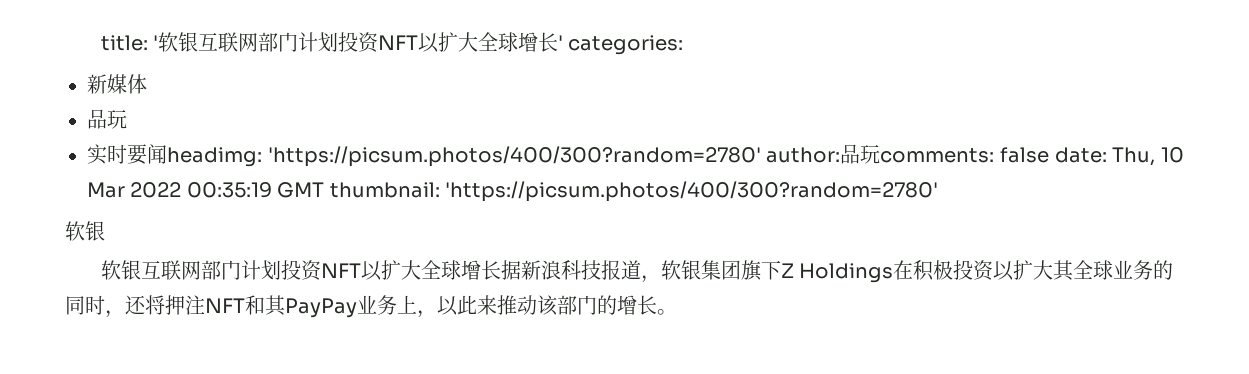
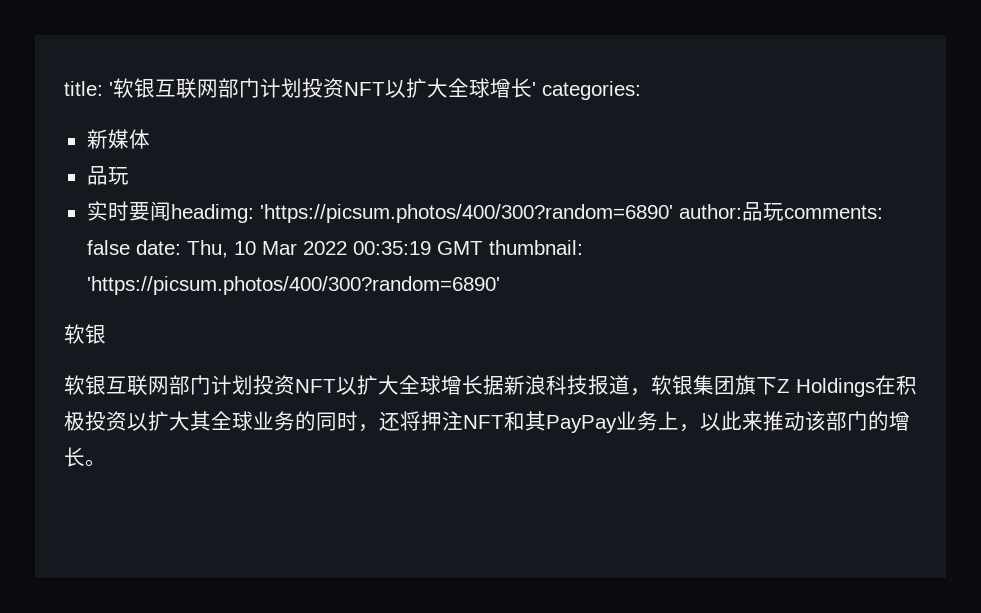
[267,146,761,167] 'https://picsum.photos/400/300?random=2780' -> [259,204,673,223] 'https://picsum.photos/400/300?random=6890'
[445,181,938,202] 'https://picsum.photos/400/300?random=2780' -> [86,276,500,295] 'https://picsum.photos/400/300?random=6890'

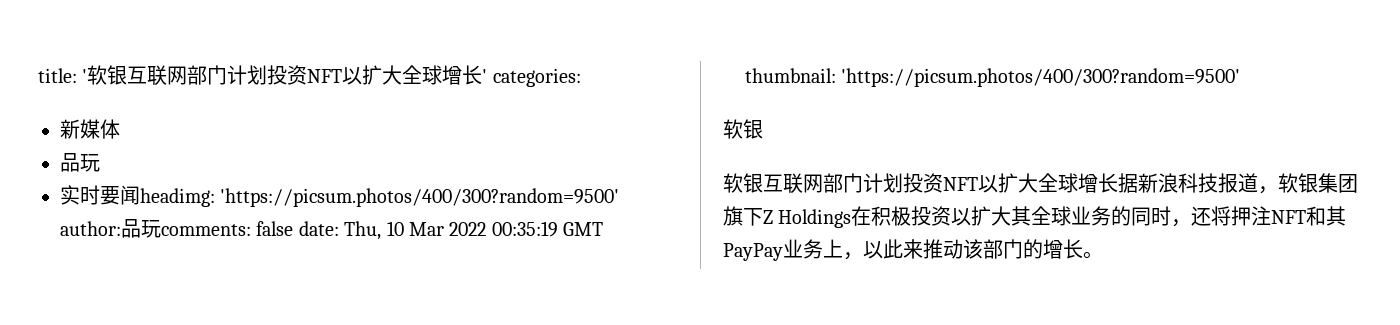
[259,204,673,223] 'https://picsum.photos/400/300?random=6890' -> [220,188,620,207] 'https://picsum.photos/400/300?random=9500'
[86,276,500,295] 'https://picsum.photos/400/300?random=6890' -> [841,68,1241,87] 'https://picsum.photos/400/300?random=9500'

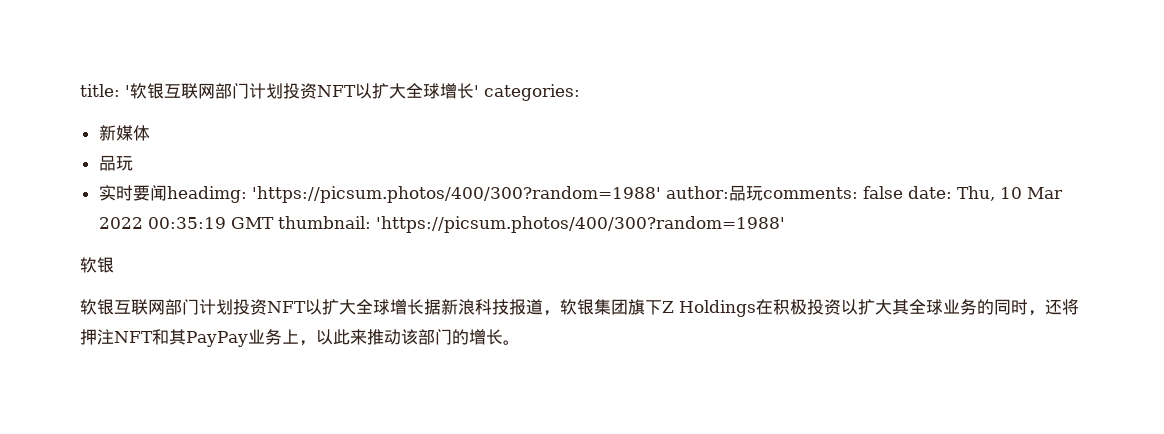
[220,188,620,207] 'https://picsum.photos/400/300?random=9500' -> [251,186,661,203] 'https://picsum.photos/400/300?random=1988'
[841,68,1241,87] 'https://picsum.photos/400/300?random=9500' -> [375,216,785,233] 'https://picsum.photos/400/300?random=1988'

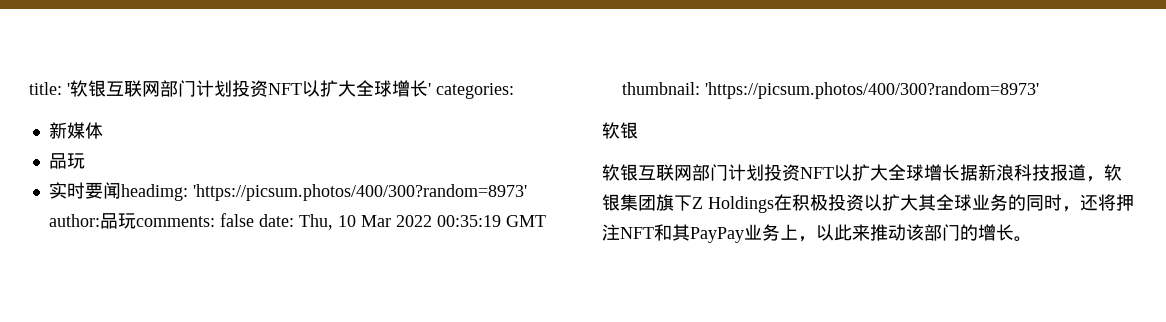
[251,186,661,203] 'https://picsum.photos/400/300?random=1988' -> [192,184,527,201] 'https://picsum.photos/400/300?random=8973'
[375,216,785,233] 'https://picsum.photos/400/300?random=1988' -> [704,82,1039,99] 'https://picsum.photos/400/300?random=8973'

